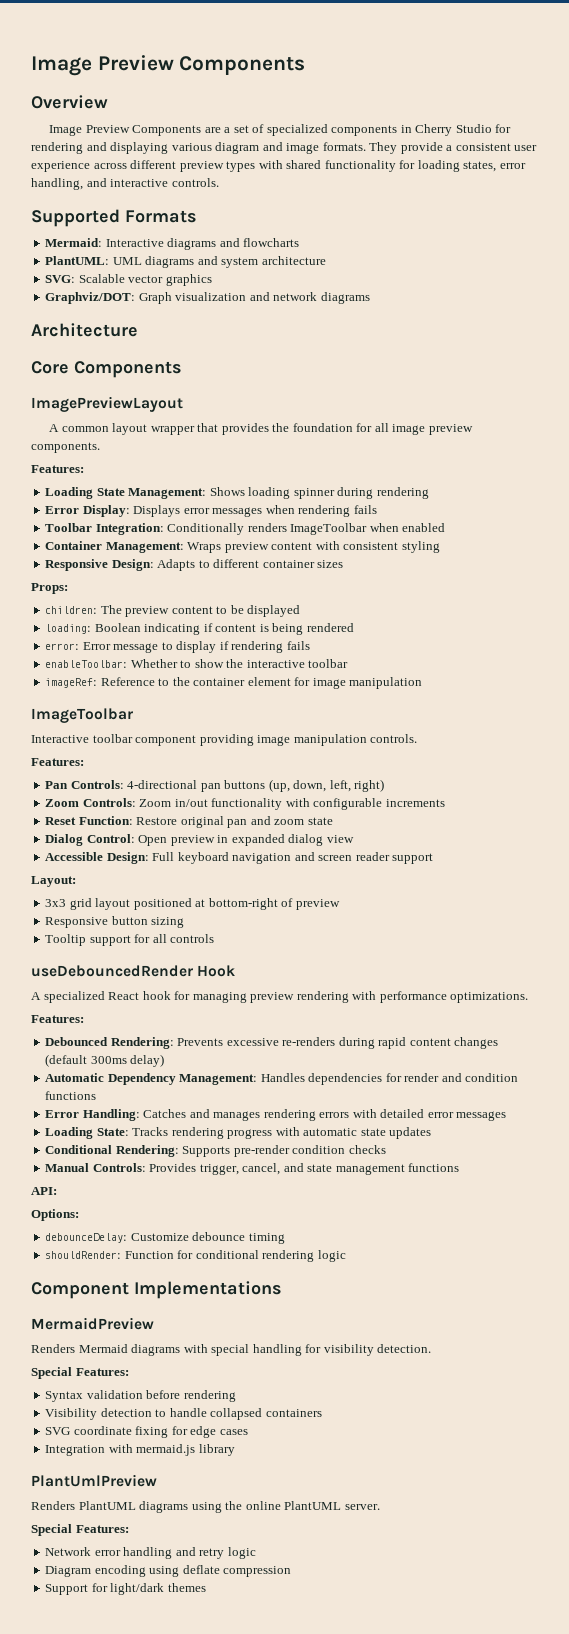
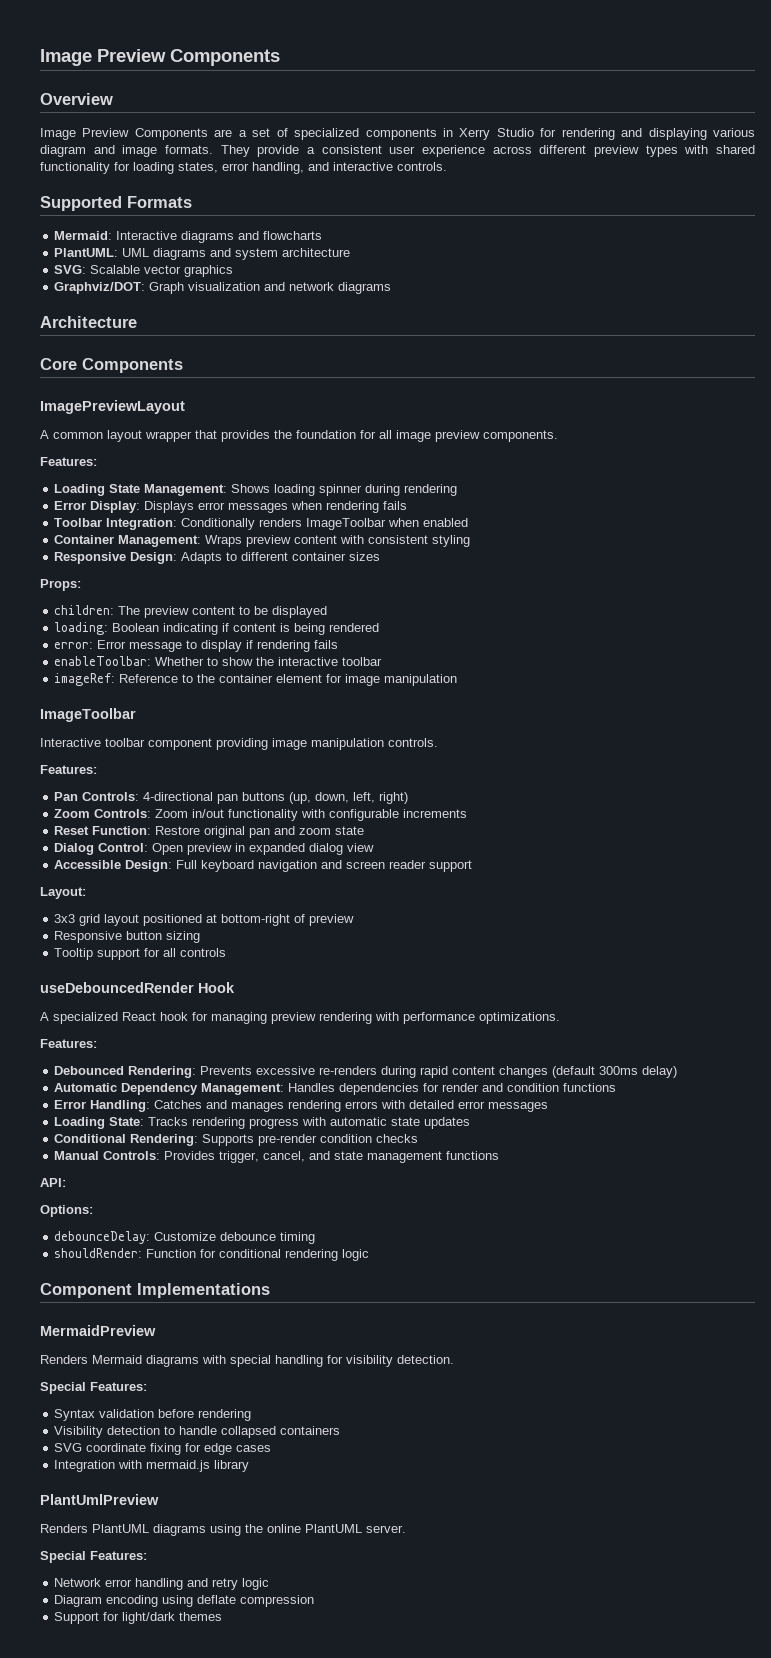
[415,124,453,136] Cherry -> [459,128,491,140] Xerry

